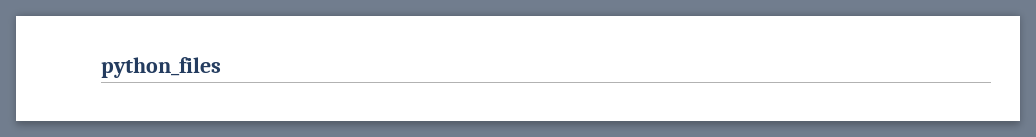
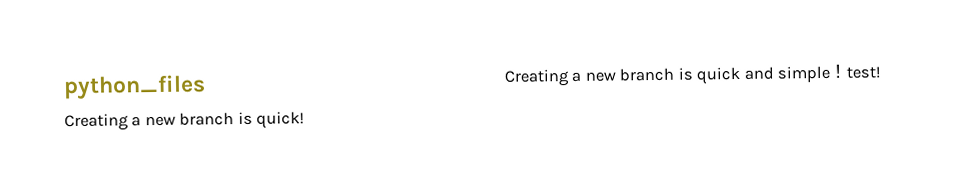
(221, 67) none -> [64,111,306,132] [504,63,882,87] // Creating a new branch is quick! // Creating a new branch is quick and simple！test!

